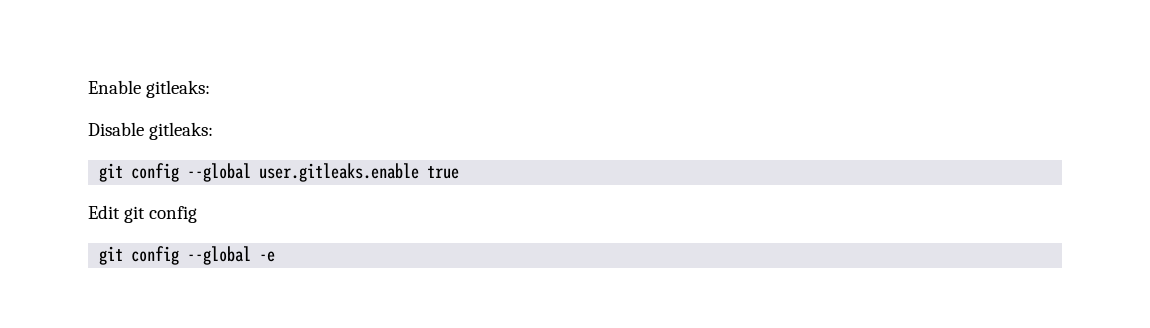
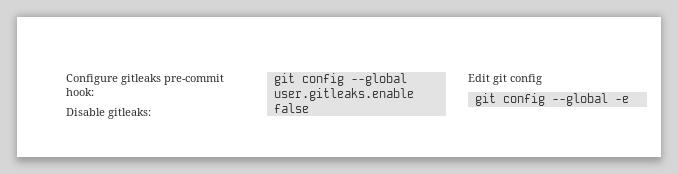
[88,80,211,98] Enable gitleaks: -> [66,74,224,85] [66,88,94,96] Configure gitleaks pre-commit hook:
[427,166,460,179] true -> [273,103,309,113] false

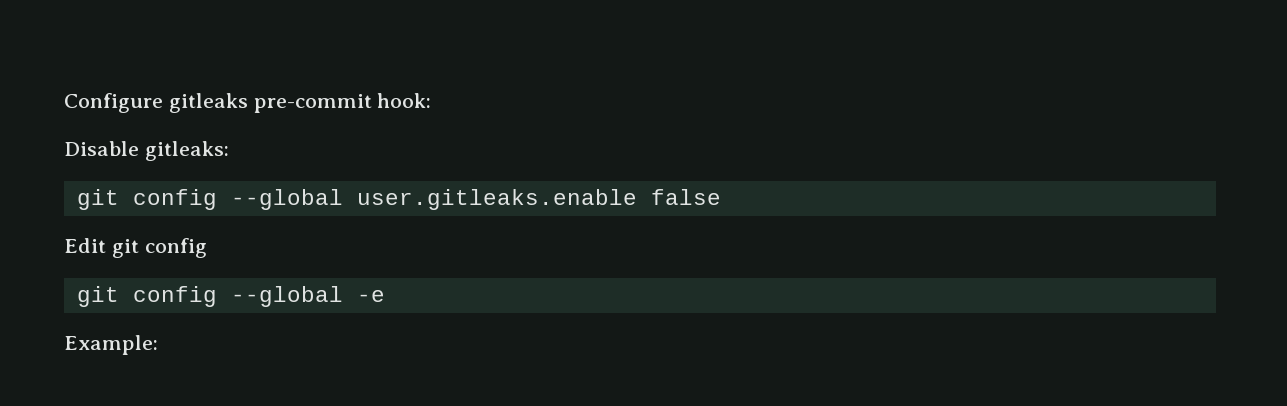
(629, 99) none -> [64,335,158,355] // Example:

